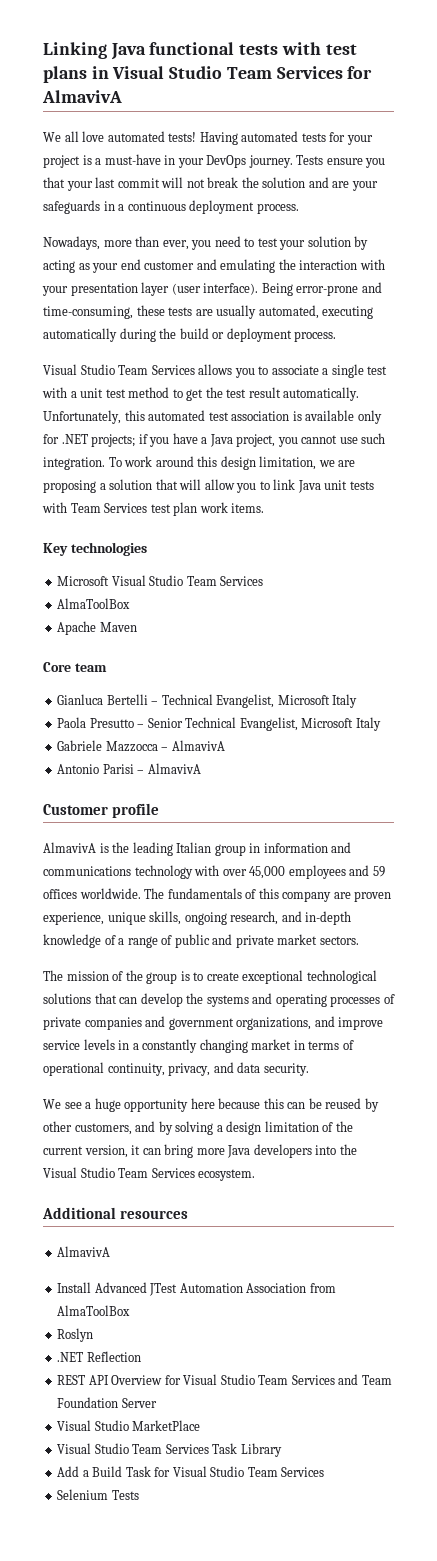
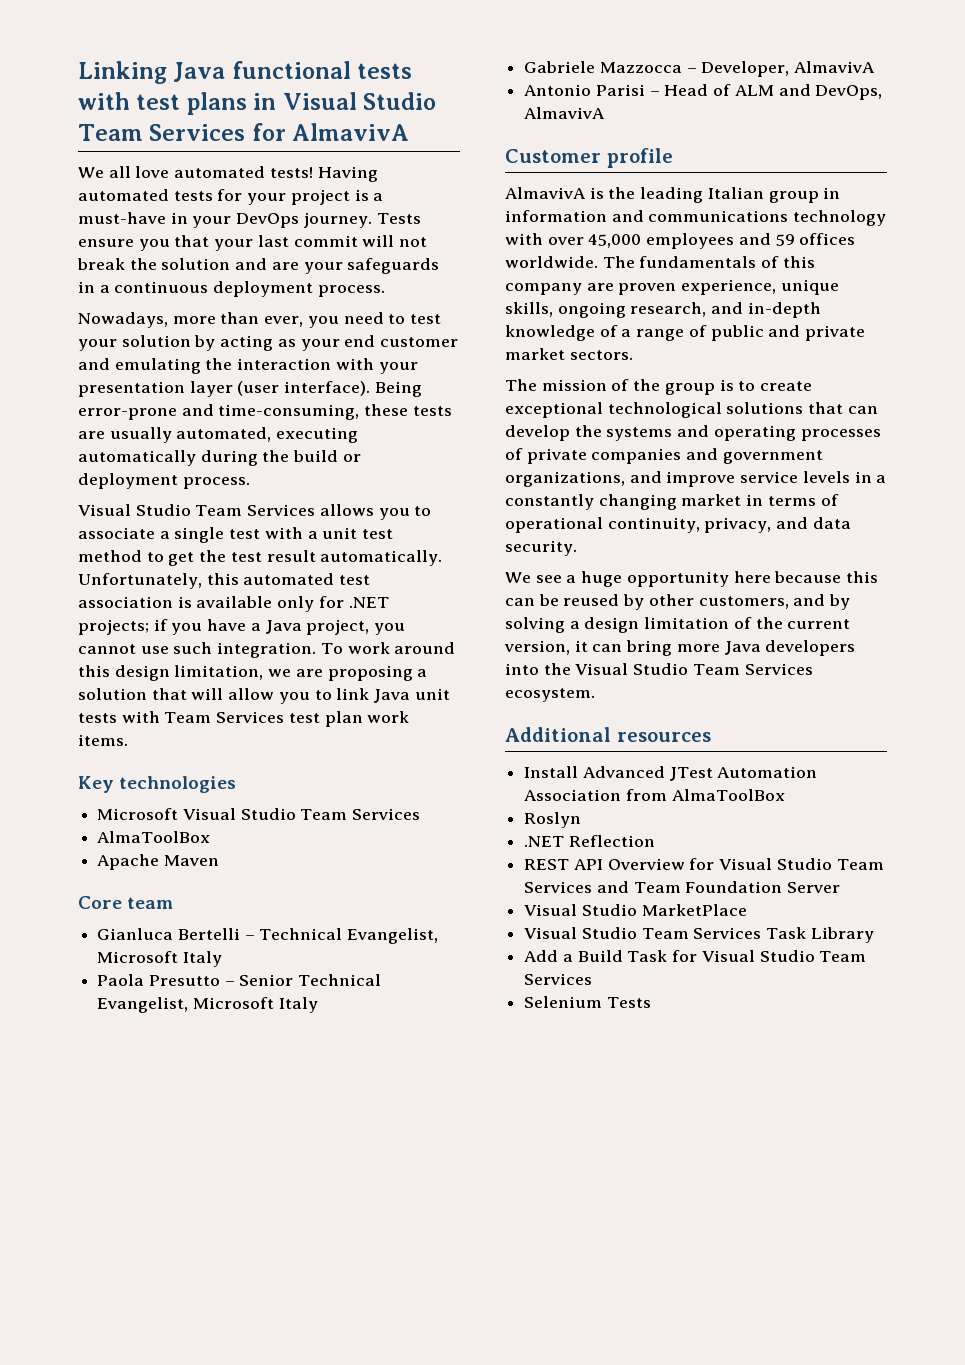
(169, 749) none -> [701,61,790,77] Developer,
(145, 772) none -> [664,84,883,100] Head of ALM and DevOps,
[57,1246,111,1257] // AlmavivA -> (711, 737) none

